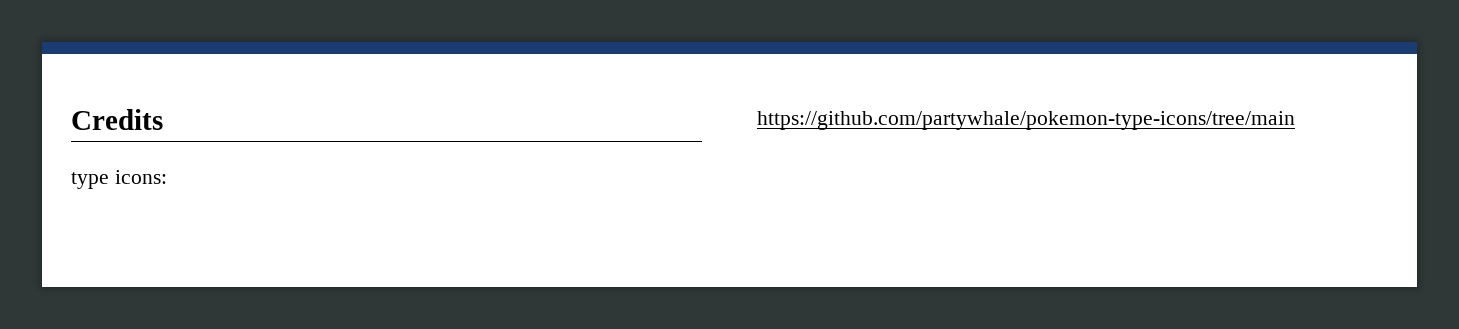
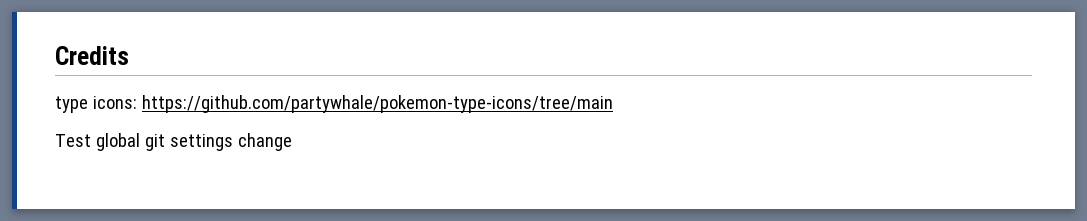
(1295, 120) none -> [55,133,292,151] // Test global git settings change

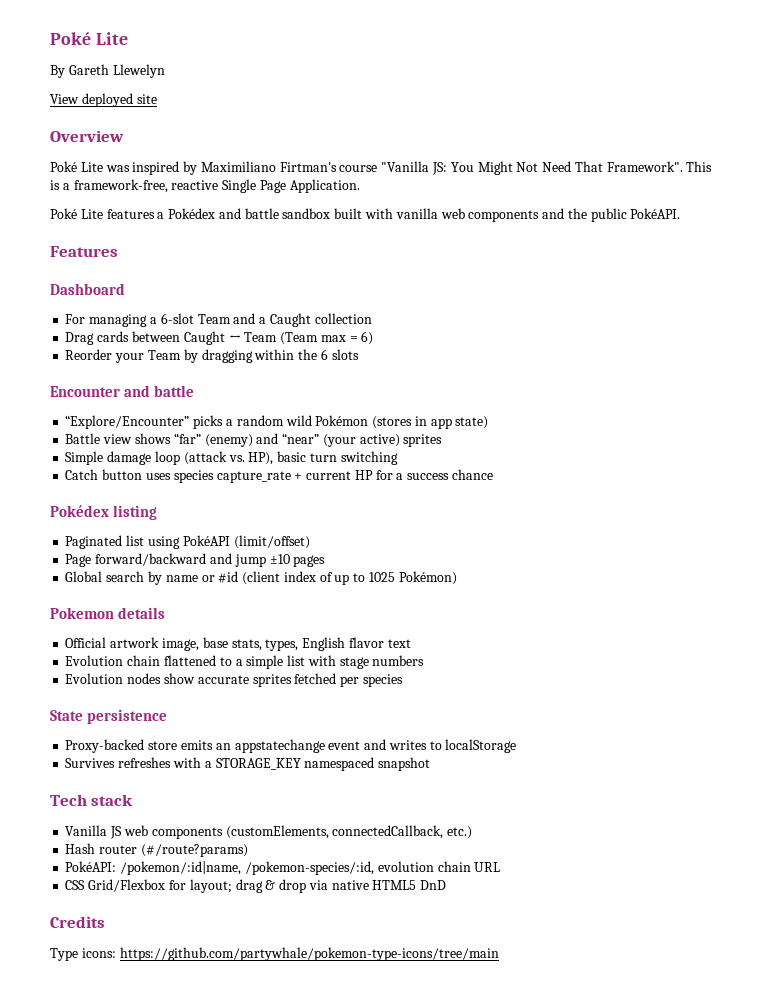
(55, 55) none -> [50,32,128,45] [50,64,165,78] [50,93,157,107] [50,130,124,142] [50,161,713,175] [50,179,360,193] [50,208,681,222] [50,246,118,257] [50,283,125,295] [65,313,372,327] [65,331,374,345] [65,349,359,363] [50,385,195,397] [65,415,489,429] [65,433,443,447] [65,451,398,465] [65,469,493,483] [50,505,158,520] [65,535,310,549] [65,553,326,567] [65,571,457,585] [50,607,166,619] [65,637,411,651] [65,655,425,669] [65,673,403,687] [50,709,168,724] [65,739,517,753] [65,757,431,771] [50,794,134,806] [65,825,473,839] [65,843,248,857] [65,861,501,875] [65,879,447,893] Poké Lite // By Gareth Llewelyn // View deployed site // Overview // Poké Lite was inspired by Maximiliano Firtman's course "Vanilla JS: You Might Not Need That Framework". This is a framework-free, reactive Single Page Application. // Poké Lite features a Pokédex and battle sandbox built with vanilla web components and the public PokéAPI. // Features // Dashboard // For managing a 6-slot Team and a Caught collection // Drag cards between Caught ↔ Team (Team max = 6) // Reorder your Team by dragging within the 6 slots // Encounter and battle // “Explore/Encounter” picks a random wild Pokémon (stores in app state) // Battle view shows “far” (enemy) and “near” (your active) sprites // Simple damage loop (attack vs. HP), basic turn switching // Catch button uses species capture_rate + current HP for a success chance // Pokédex listing // Paginated list using PokéAPI (limit/offset) // Page forward/backward and jump ±10 pages // Global search by name or #id (client index of up to 1025 Pokémon) // Pokemon details // Official artwork image, base stats, types, English flavor text // Evolution chain flattened to a simple list with stage numbers // Evolution nodes show accurate sprites fetched per species // State persistence // Proxy-backed store emits an appstatechange event and writes to localStorage // Survives refreshes with a STORAGE_KEY namespaced snapshot // Tech stack // Vanilla JS web components (customElements, connectedCallback, etc.) // Hash router (#/route?params) // PokéAPI: /pokemon/:id|name, /pokemon-species/:id, evolution chain URL // CSS Grid/Flexbox for layout; drag & drop via native HTML5 DnD //
[55,96,88,113] type -> [50,948,78,961] Type
[55,133,292,151] // Test global git settings change -> (499, 954) none

